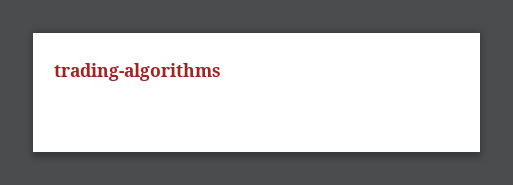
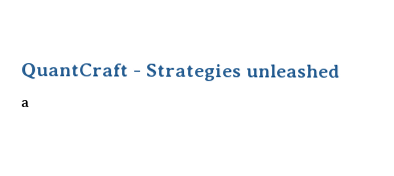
[54,63,221,81] trading-algorithms -> [21,62,341,82] [20,99,29,108] QuantCraft - Strategies unleashed // a

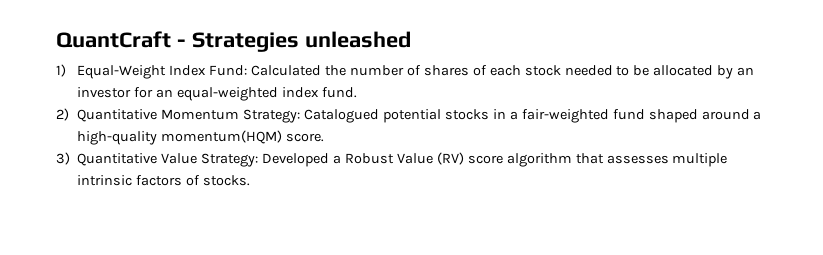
[20,99,29,108] a -> [56,64,755,79] [77,87,358,101] [56,108,762,123] [77,130,325,145] [56,152,728,167] [77,175,251,186] 1) Equal-Weight Index Fund: Calculated the number of shares of each stock needed to be allocated by an investor for an equal-weighted index fund. // 2) Quantitative Momentum Strategy: Catalogued potential stocks in a fair-weighted fund shaped around a high-quality momentum(HQM) score. // 3) Quantitative Value Strategy: Developed a Robust Value (RV) score algorithm that assesses multiple intrinsic factors of stocks.

